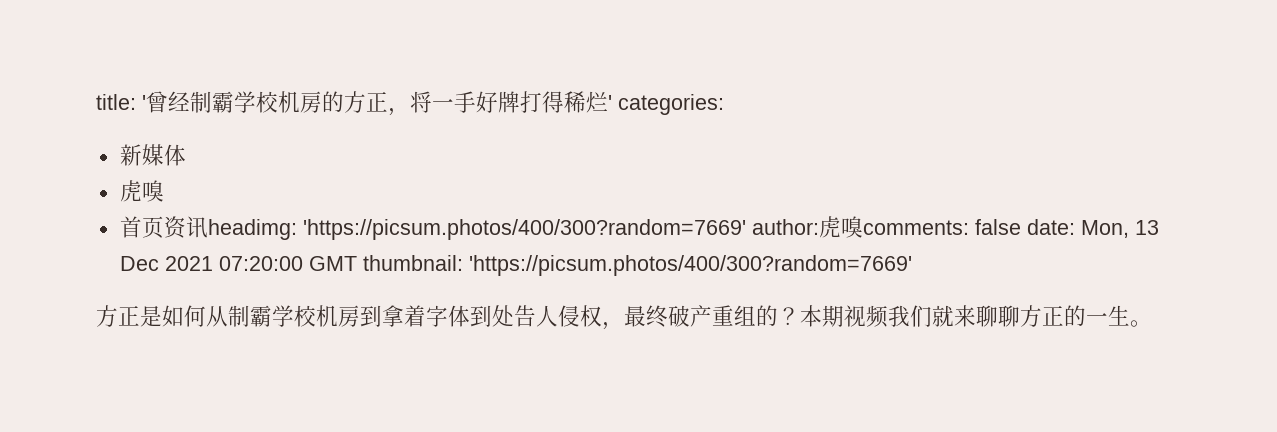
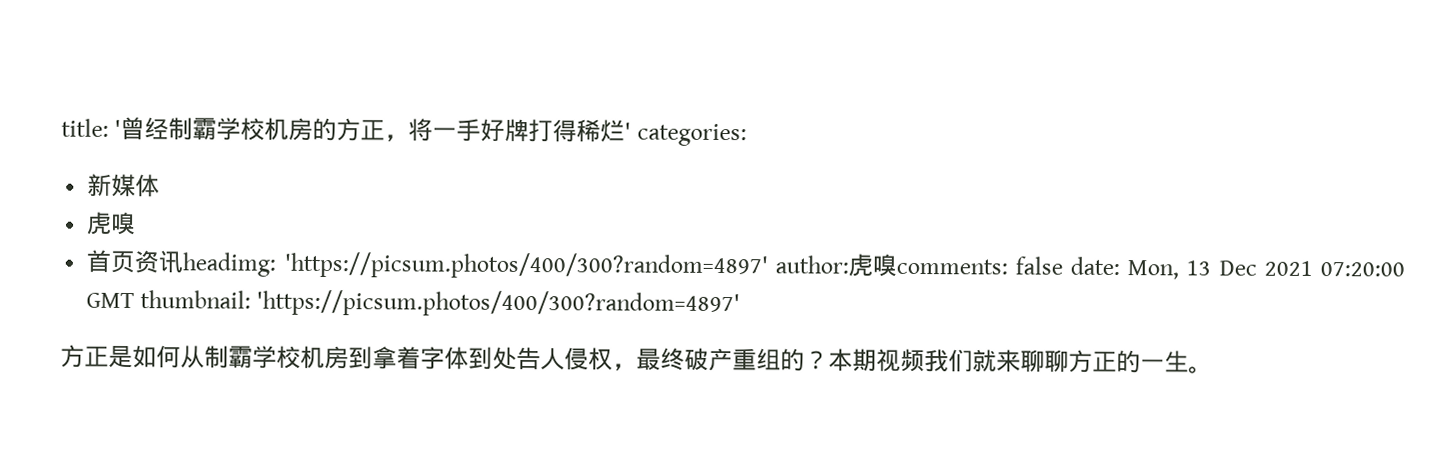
[302,219,746,240] 'https://picsum.photos/400/300?random=7669' -> [283,251,768,280] 'https://picsum.photos/400/300?random=4897'
[468,255,912,276] 'https://picsum.photos/400/300?random=7669' -> [256,289,741,318] 'https://picsum.photos/400/300?random=4897'

